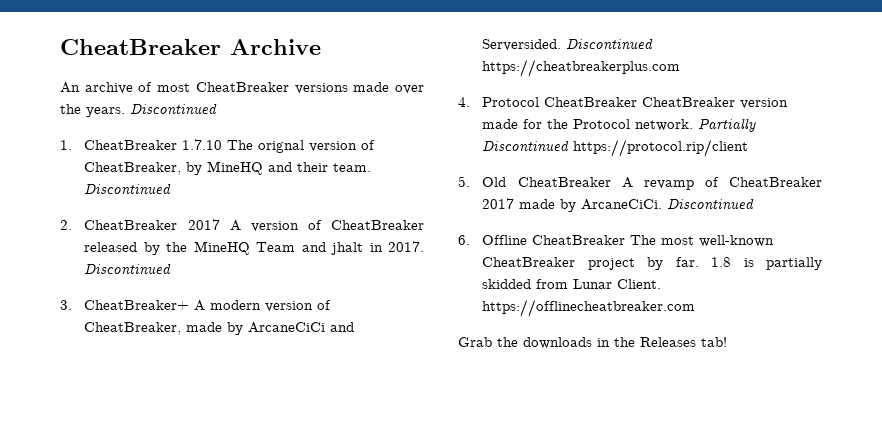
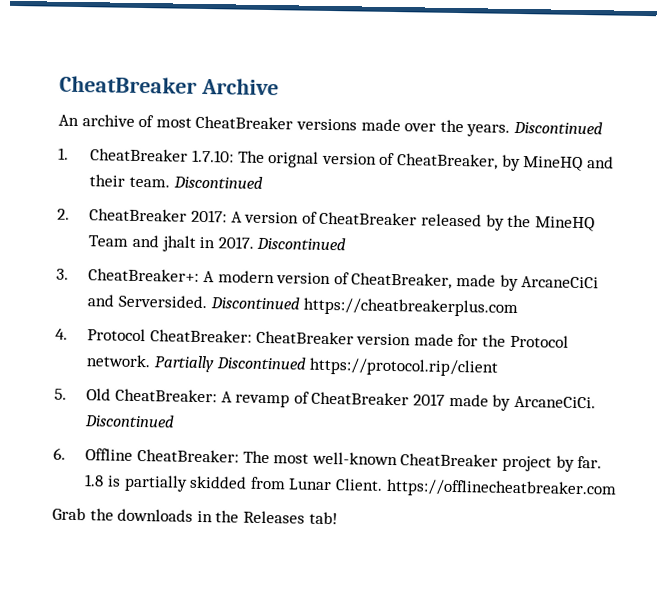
[182,139,223,150] 1.7.10 -> [192,149,235,163] 1.7.10:
[187,219,220,230] 2017 -> [191,209,228,223] 2017:
[84,300,190,310] CheatBreaker+ -> [88,268,200,282] CheatBreaker+:
[544,97,638,107] CheatBreaker -> [150,329,253,343] CheatBreaker:
[517,177,611,187] CheatBreaker -> [115,388,218,403] CheatBreaker:
[532,235,626,245] CheatBreaker -> [137,448,240,463] CheatBreaker:

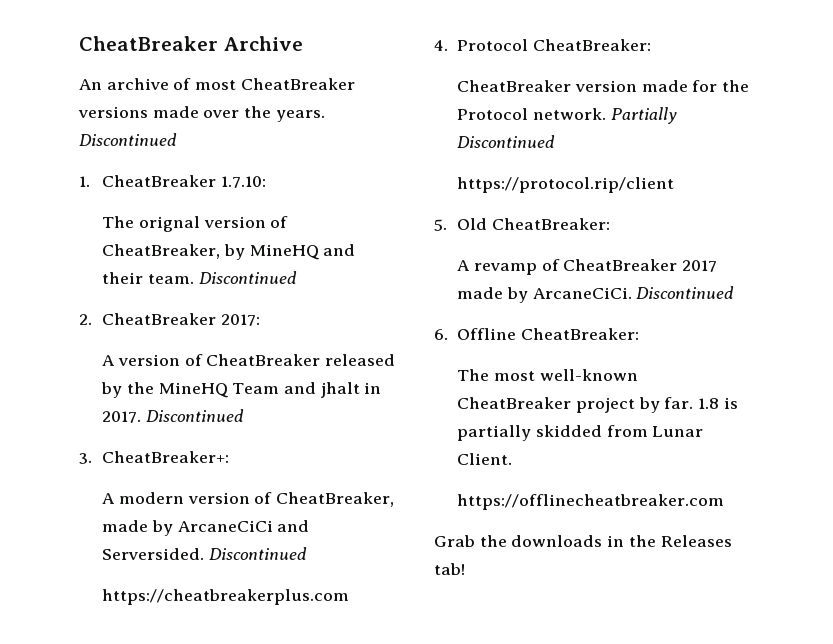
(235, 156) none -> (266, 182) //
(228, 216) none -> (260, 320) //
(200, 275) none -> (230, 457) //
(300, 303) none -> (307, 553) //
(253, 336) none -> (651, 45) //
(307, 363) none -> (556, 141) //
(218, 395) none -> (610, 224) //
(240, 455) none -> (639, 334) //
(383, 484) none -> (513, 459) //

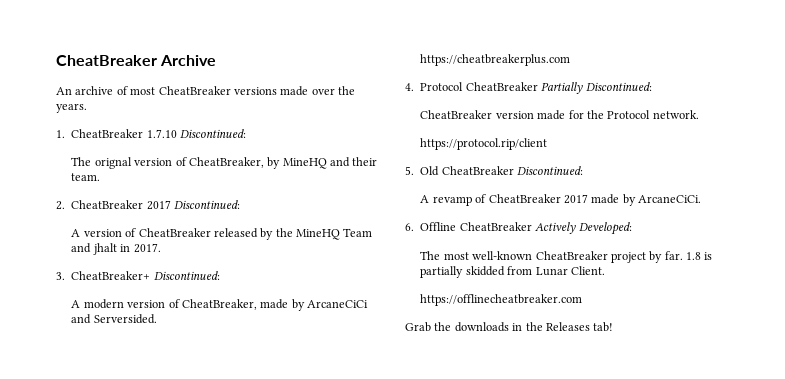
[79,133,177,146] Discontinued -> (87, 108) none
[220,176,266,188] 1.7.10: -> [146,129,247,138] 1.7.10 Discontinued:
[198,271,297,284] Discontinued -> (101, 177) none
[220,314,260,326] 2017: -> [146,200,241,210] 2017 Discontinued:
[145,409,244,422] Discontinued -> (161, 248) none
[102,451,230,463] CheatBreaker+: -> [71,271,220,280] CheatBreaker+ Discontinued:
[208,547,307,560] Discontinued -> (157, 319) none
[532,39,651,51] CheatBreaker: -> [465,82,652,94] CheatBreaker Partially Discontinued:
[610,107,677,124] [457,135,556,148] Partially Discontinued -> (699, 114) none
[491,218,610,230] CheatBreaker: -> [441,166,584,175] CheatBreaker Discontinued:
[636,286,735,299] Discontinued -> (702, 199) none
[520,328,639,340] CheatBreaker: -> [459,222,632,235] CheatBreaker Actively Developed:

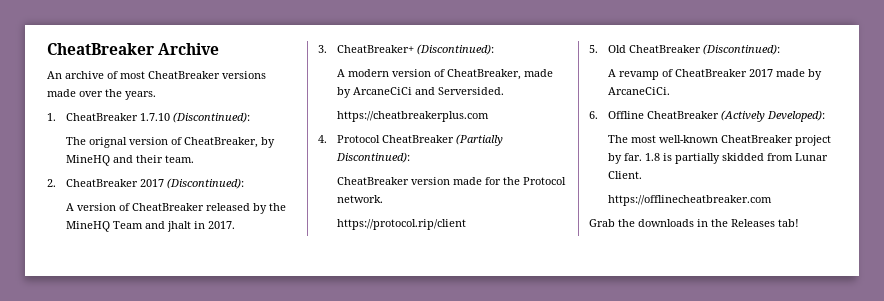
[180,129,247,138] Discontinued: -> [173,112,251,123] (Discontinued):
[174,200,241,209] Discontinued: -> [167,178,245,189] (Discontinued):
[153,271,220,280] Discontinued: -> [417,44,495,55] (Discontinued):
[541,82,652,94] Partially Discontinued: -> [456,134,504,146] [336,152,411,163] (Partially Discontinued):
[517,166,584,175] Discontinued: -> [703,44,781,55] (Discontinued):
[535,222,632,235] Actively Developed: -> [721,110,826,122] (Actively Developed):

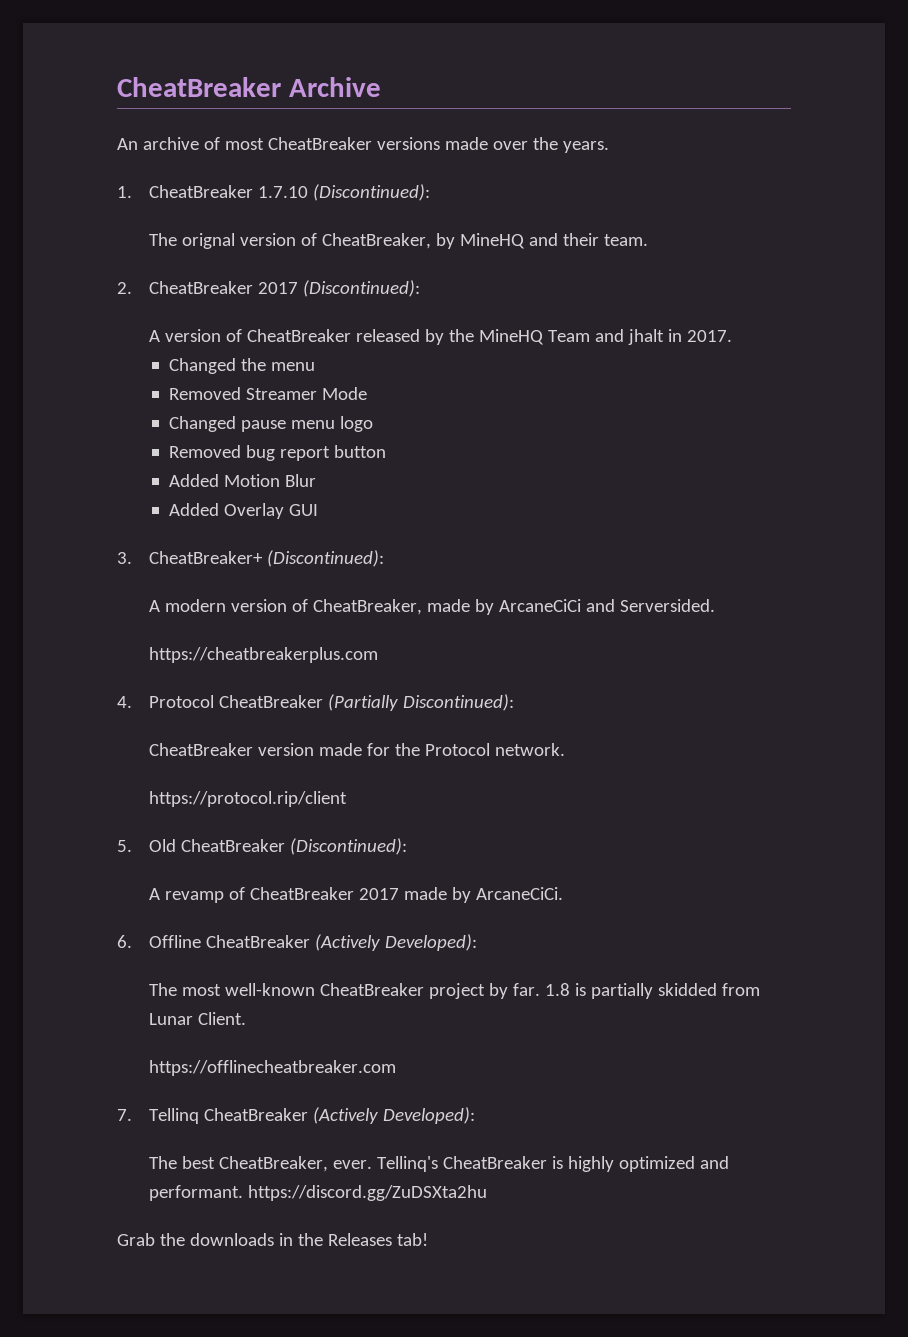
(236, 225) none -> [168,358,315,374] [168,387,367,400] [168,416,373,432] [168,445,386,461] [168,474,316,487] [168,503,318,519] // Changed the menu // Removed Streamer Mode // Changed pause menu logo // Removed bug report button // Added Motion Blur // Added Overlay GUI
(773, 200) none -> [117,1107,475,1124] [148,1156,729,1172] [148,1185,487,1201] // 7. Tellinq CheatBreaker (Actively Developed): // The best CheatBreaker, ever. Tellinq's CheatBreaker is highly optimized and performant. https://discord.gg/ZuDSXta2hu

